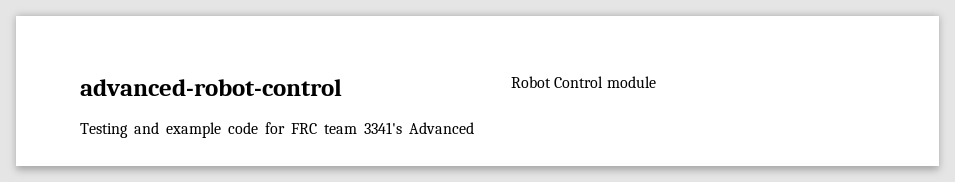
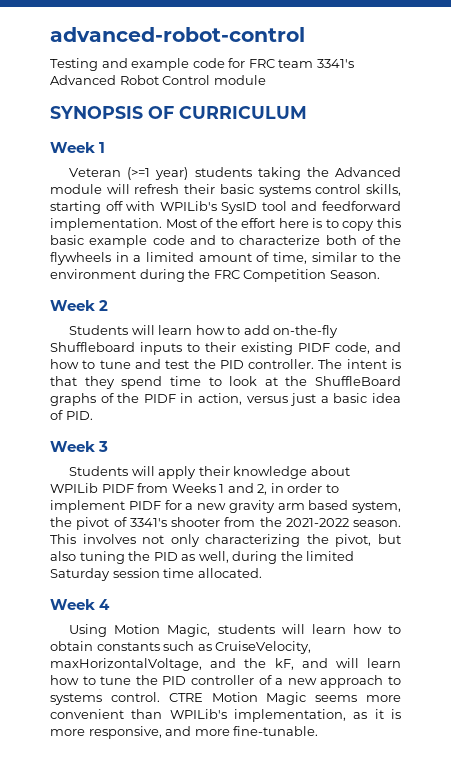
(656, 82) none -> [50,106,307,119] [50,142,106,153] [69,167,401,180] [50,184,402,197] [50,201,401,214] [50,218,401,231] [50,235,401,248] [50,252,402,265] [50,269,380,282] [50,300,109,311] [69,325,339,338] [50,342,401,355] [50,359,402,369] [50,376,401,389] [50,393,401,406] [50,410,93,420] [50,441,109,452] [69,466,350,479] [50,483,339,495] [50,500,401,513] [50,517,401,530] [50,534,401,547] [50,551,355,564] [50,568,262,581] [50,599,111,610] [69,624,402,637] [50,641,312,654] [50,658,401,671] [50,675,401,688] [50,692,401,705] [50,709,401,722] [50,726,319,739] // SYNOPSIS OF CURRICULUM // Week 1 // Veteran (>=1 year) students taking the Advanced module will refresh their basic systems control skills, starting off with WPILib's SysID tool and feedforward implementation. Most of the effort here is to copy this basic example code and to characterize both of the flywheels in a limited amount of time, similar to the environment during the FRC Competition Season. // Week 2 // Students will learn how to add on-the-fly Shuffleboard inputs to their existing PIDF code, and how to tune and test the PID controller. The intent is that they spend time to look at the ShuffleBoard graphs of the PIDF in action, versus just a basic idea of PID. // Week 3 // Students will apply their knowledge about WPILib PIDF from Weeks 1 and 2, in order to implement PIDF for a new gravity arm based system, the pivot of 3341's shooter from the 2021-2022 season. This involves not only characterizing the pivot, but also tuning the PID as well, during the limited Saturday session time allocated. // Week 4 // Using Motion Magic, students will learn how to obtain constants such as CruiseVelocity, maxHorizontalVoltage, and the kF, and will learn how to tune the PID controller of a new approach to systems control. CTRE Motion Magic seems more convenient than WPILib's implementation, as it is more responsive, and more fine-tunable.

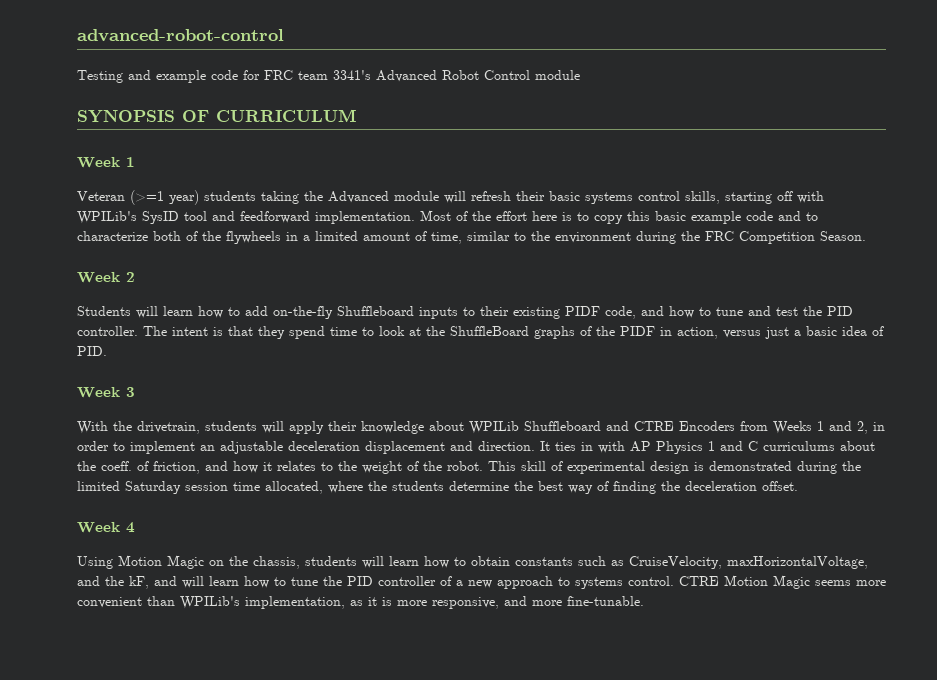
[69,466,129,476] Students -> [77,421,257,434] With the drivetrain, students
[101,484,134,493] PIDF -> [524,421,735,431] Shuffleboard and CTRE Encoders
[128,500,401,513] [50,517,401,530] [50,534,401,547] [50,551,229,564] PIDF for a new gravity arm based system, the pivot of 3341's shooter from the 2021-2022 season. This involves not only characterizing the pivot, but also tuning the PID as well, -> [200,441,875,454] [77,461,792,474] an adjustable deceleration displacement and direction. It ties in with AP Physics 1 and C curriculums about the coeff. of friction, and how it relates to the weight of the robot. This skill of experimental design is demonstrated
[197,568,262,578] allocated. -> [265,481,798,494] allocated, where the students determine the best way of finding the deceleration offset.
[167,624,211,637] Magic, -> [167,555,300,569] Magic on the chassis,

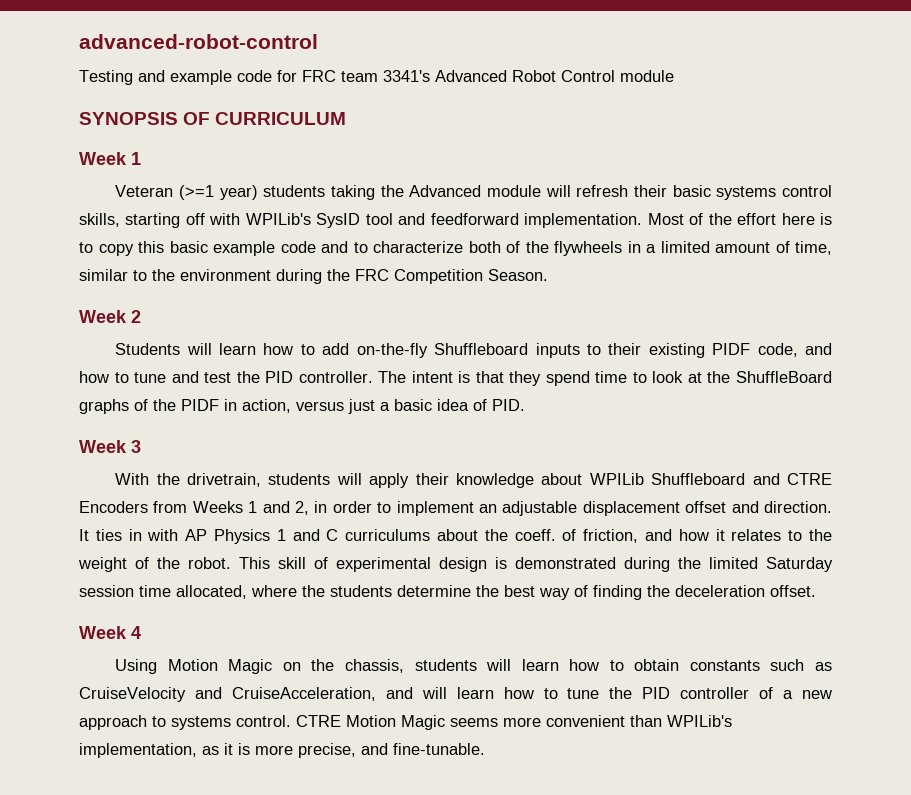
[288,441,445,454] deceleration displacement -> [582,501,727,516] displacement offset
[629,556,868,569] [77,576,149,589] CruiseVelocity, maxHorizontalVoltage, and the kF, -> [79,687,376,702] CruiseVelocity and CruiseAcceleration,
[432,596,562,609] responsive, and more -> [298,743,388,758] precise, and

